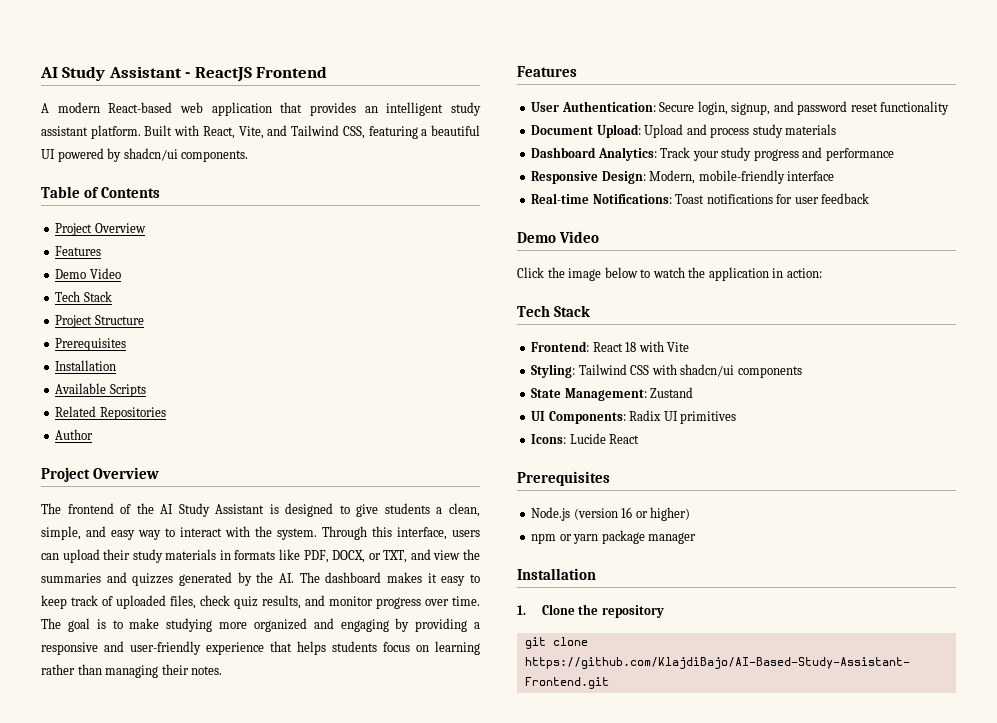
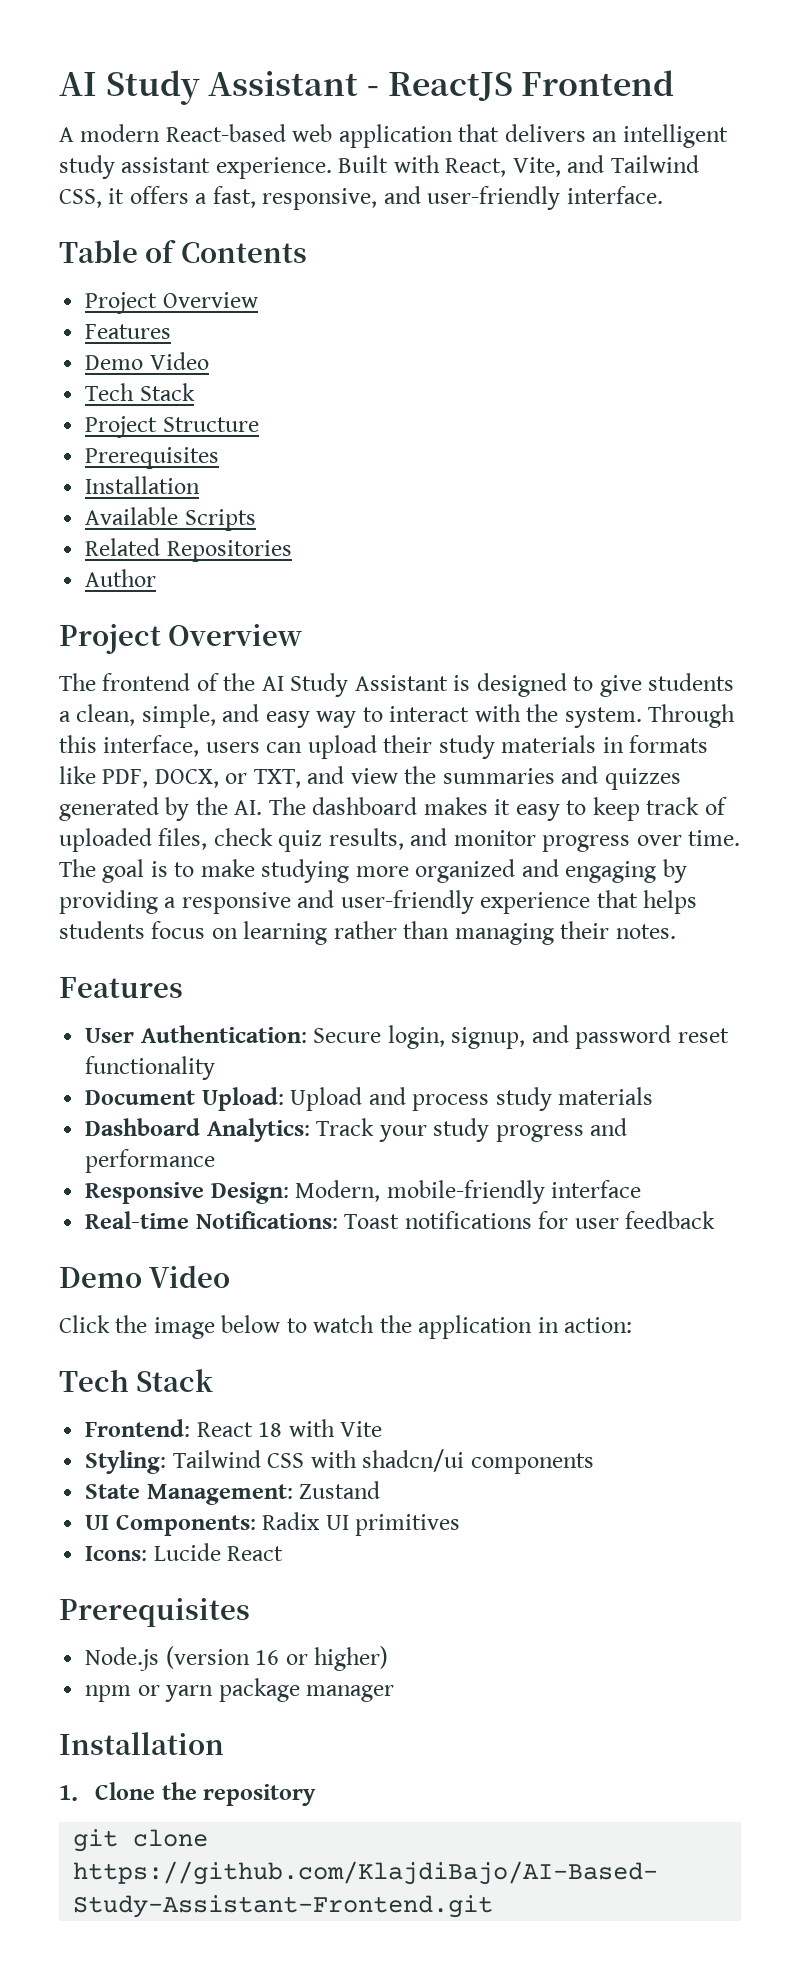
[310,102,356,116] provides -> [504,124,586,142] delivers
[90,125,141,139] platform. -> [215,157,332,179] experience.
[368,125,480,139] [41,148,249,162] featuring a beautiful UI powered by shadcn/ui components. -> [108,186,663,210] it offers a fast, responsive, and user-friendly interface.

